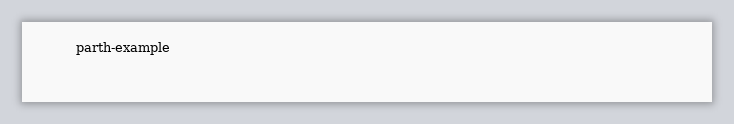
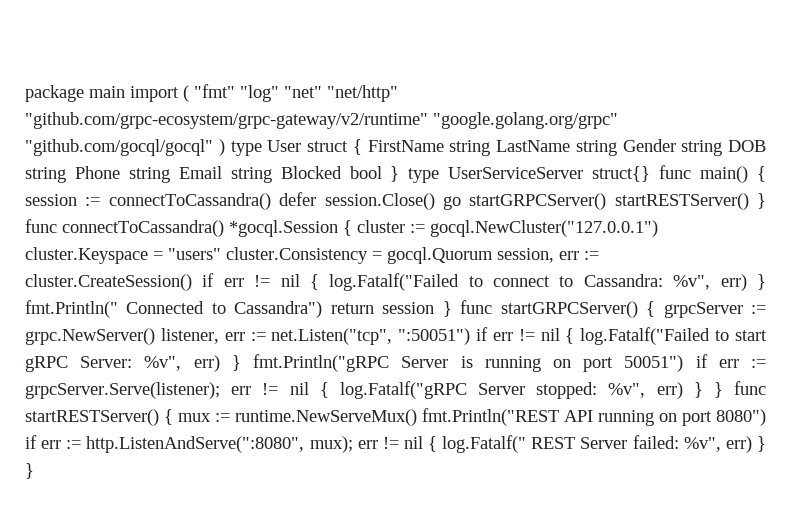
[76,42,170,55] parth-example -> [25,84,398,102] [25,112,618,129] [25,139,766,156] [25,165,766,183] [25,192,766,210] [25,219,658,237] [25,247,599,264] [25,273,766,291] [25,300,766,318] [25,327,767,345] [25,354,766,372] [25,381,766,399] [25,408,766,426] [25,435,766,453] [25,463,34,479] package main import ( "fmt" "log" "net" "net/http" "github.com/grpc-ecosystem/grpc-gateway/v2/runtime" "google.golang.org/grpc" "github.com/gocql/gocql" ) type User struct { FirstName string LastName string Gender string DOB string Phone string Email string Blocked bool } type UserServiceServer struct{} func main() { session := connectToCassandra() defer session.Close() go startGRPCServer() startRESTServer() } func connectToCassandra() *gocql.Session { cluster := gocql.NewCluster("127.0.0.1") cluster.Keyspace = "users" cluster.Consistency = gocql.Quorum session, err := cluster.CreateSession() if err != nil { log.Fatalf("Failed to connect to Cassandra: %v", err) } fmt.Println(" Connected to Cassandra") return session } func startGRPCServer() { grpcServer := grpc.NewServer() listener, err := net.Listen("tcp", ":50051") if err != nil { log.Fatalf("Failed to start gRPC Server: %v", err) } fmt.Println("gRPC Server is running on port 50051") if err := grpcServer.Serve(listener); err != nil { log.Fatalf("gRPC Server stopped: %v", err) } } func startRESTServer() { mux := runtime.NewServeMux() fmt.Println("REST API running on port 8080") if err := http.ListenAndServe(":8080", mux); err != nil { log.Fatalf(" REST Server failed: %v", err) } }

